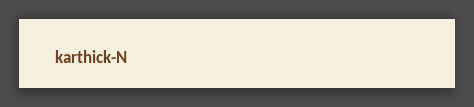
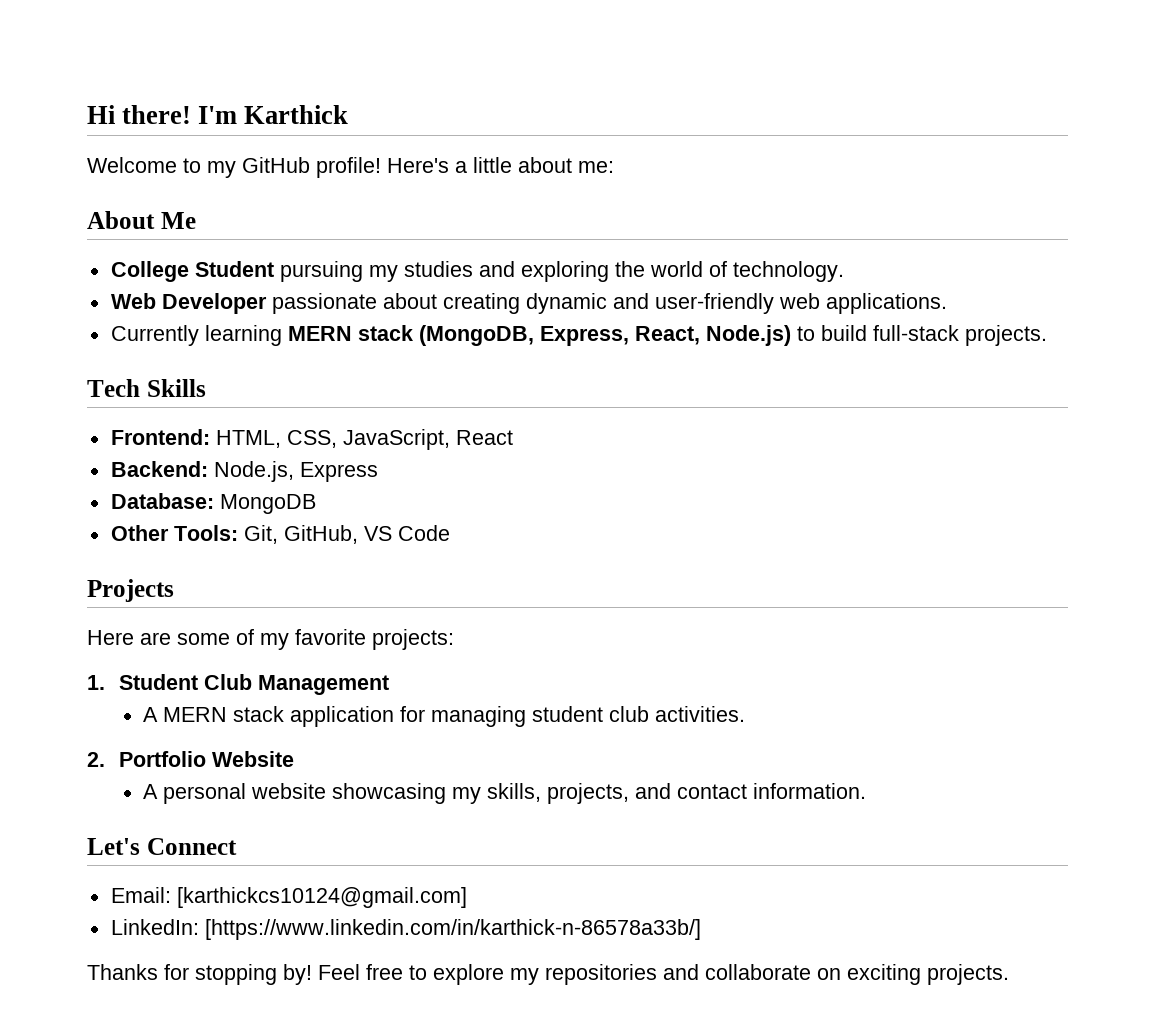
[55,50,127,63] karthick-N -> [87,105,349,124] [87,157,614,178] [87,211,196,229] [110,261,844,282] [110,293,947,314] [110,325,1047,346] [87,379,206,397] [110,429,513,450] [110,461,378,482] [110,493,316,514] [110,525,450,544] [87,579,174,602] [87,629,454,650] [87,674,390,695] [142,706,745,727] [87,751,295,767] [142,783,866,804] [87,838,237,855] [110,887,467,908] [110,919,701,940] [87,964,1009,985] Hi there! I'm Karthick // Welcome to my GitHub profile! Here's a little about me: // About Me // College Student pursuing my studies and exploring the world of technology. // Web Developer passionate about creating dynamic and user-friendly web applications. // Currently learning MERN stack (MongoDB, Express, React, Node.js) to build full-stack projects. // Tech Skills // Frontend: HTML, CSS, JavaScript, React // Backend: Node.js, Express // Database: MongoDB // Other Tools: Git, GitHub, VS Code // Projects // Here are some of my favorite projects: // 1. Student Club Management // A MERN stack application for managing student club activities. // 2. Portfolio Website // A personal website showcasing my skills, projects, and contact information. // Let's Connect // Email: [karthickcs10124@gmail.com] // LinkedIn: [https://www.linkedin.com/in/karthick-n-86578a33b/] // Thanks for stopping by! Feel free to explore my repositories and collaborate on exciting projects.

